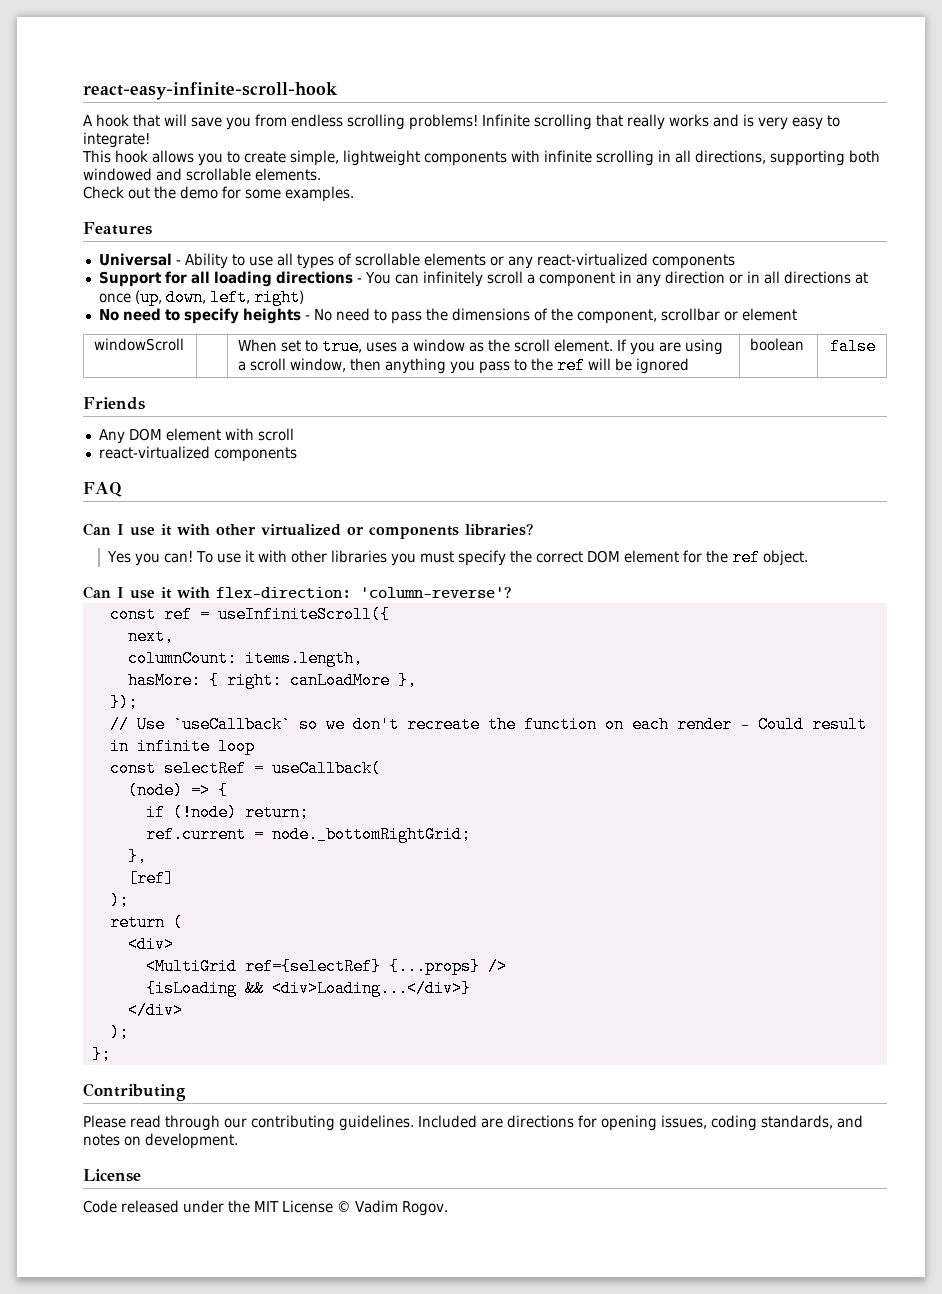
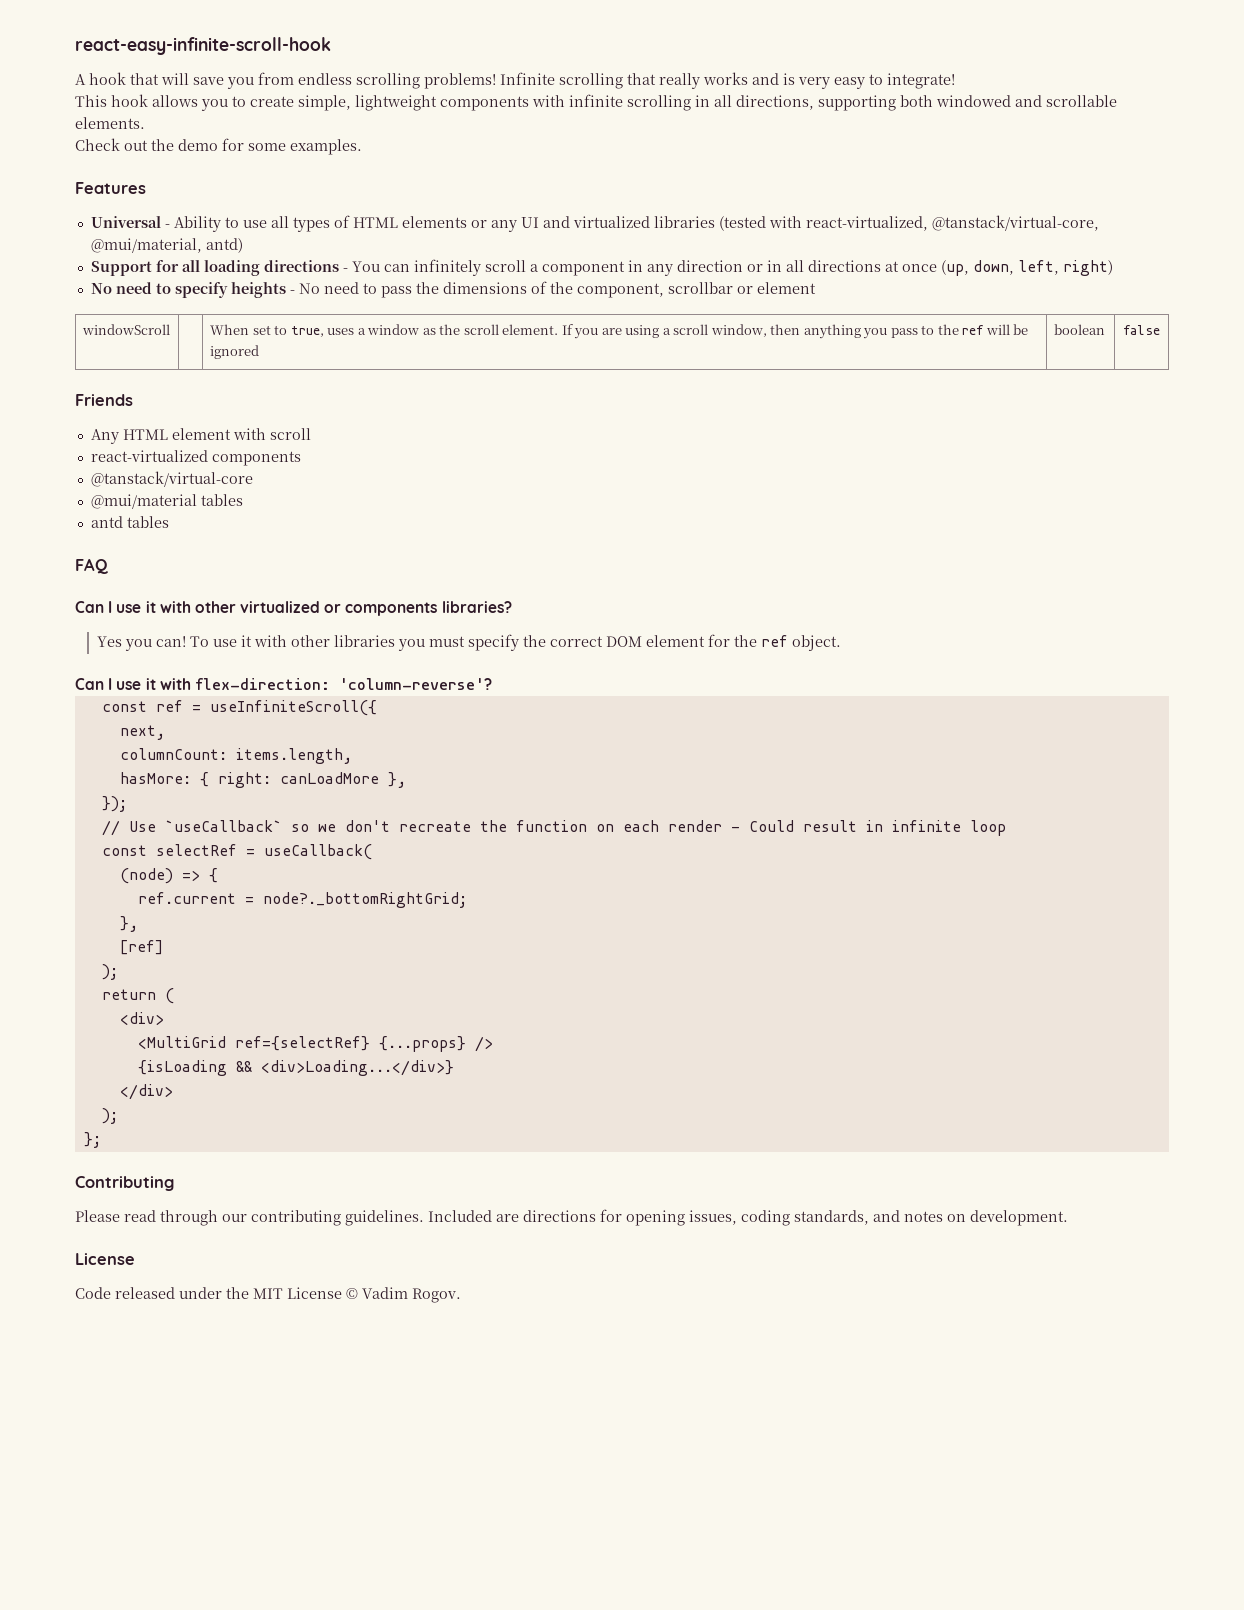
[354,253,420,266] scrollable -> [352,217,398,228] HTML
[536,253,735,269] react-virtualized components -> [520,215,1099,231] [90,238,243,253] UI and virtualized libraries (tested with react-virtualized, @tanstack/virtual-core, @mui/material, antd)
[128,428,162,441] DOM -> [122,429,168,440] HTML
(297, 454) none -> [90,471,253,487] [90,494,243,509] [90,516,169,528] // @tanstack/virtual-core // @mui/material tables // antd tables
[145,804,309,821] // if (!node) return; -> (218, 875) none
[271,826,471,843] node._bottomRightGrid; -> [262,892,467,908] node?._bottomRightGrid;

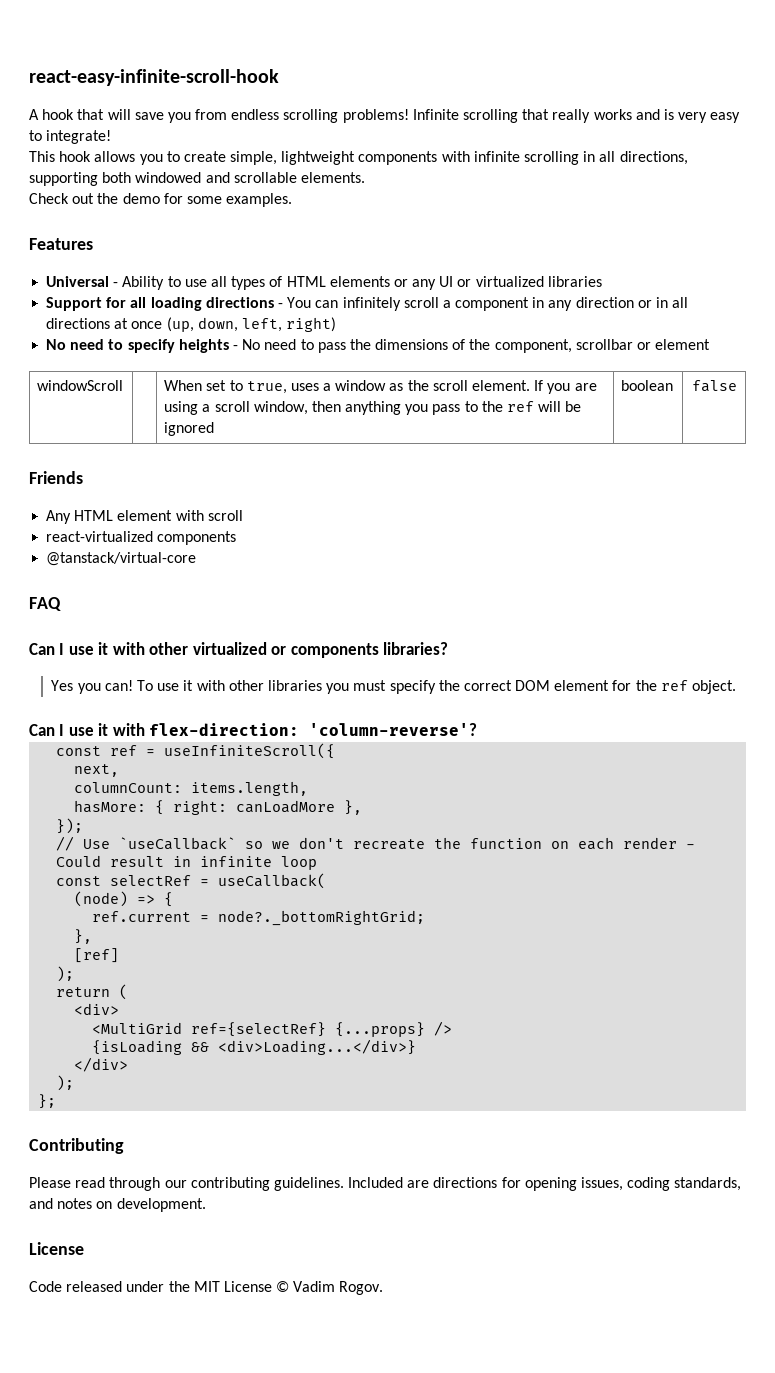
[542,216,570,228] and -> [457,279,472,287] or
[718,215,1099,231] [90,238,243,253] (tested with react-virtualized, @tanstack/virtual-core, @mui/material, antd) -> (602, 281) none
[90,494,243,509] [90,516,169,528] // @mui/material tables // antd tables -> (197, 559) none

